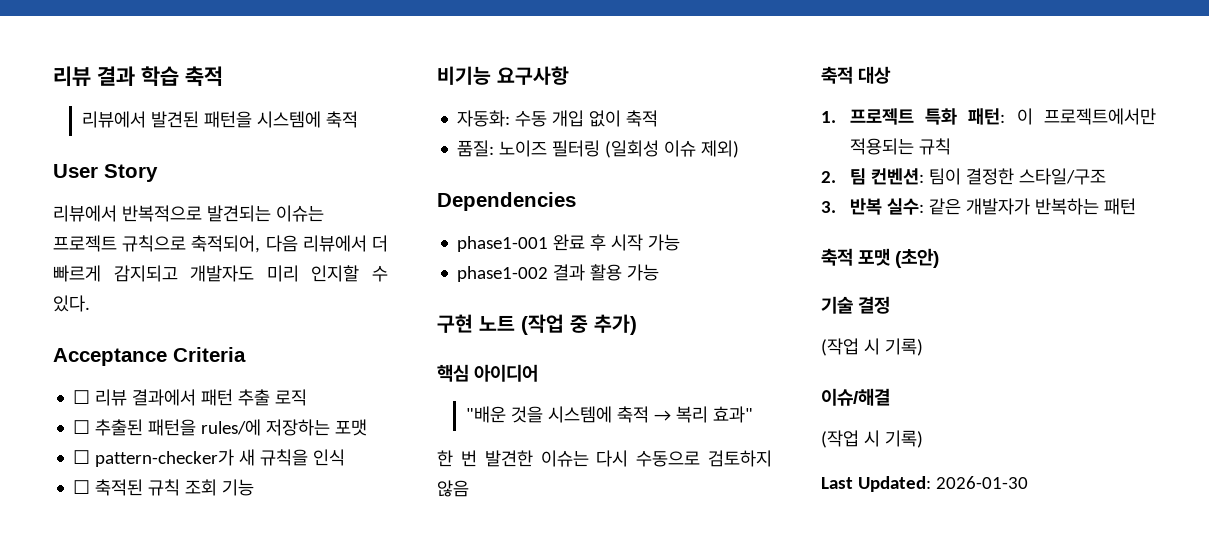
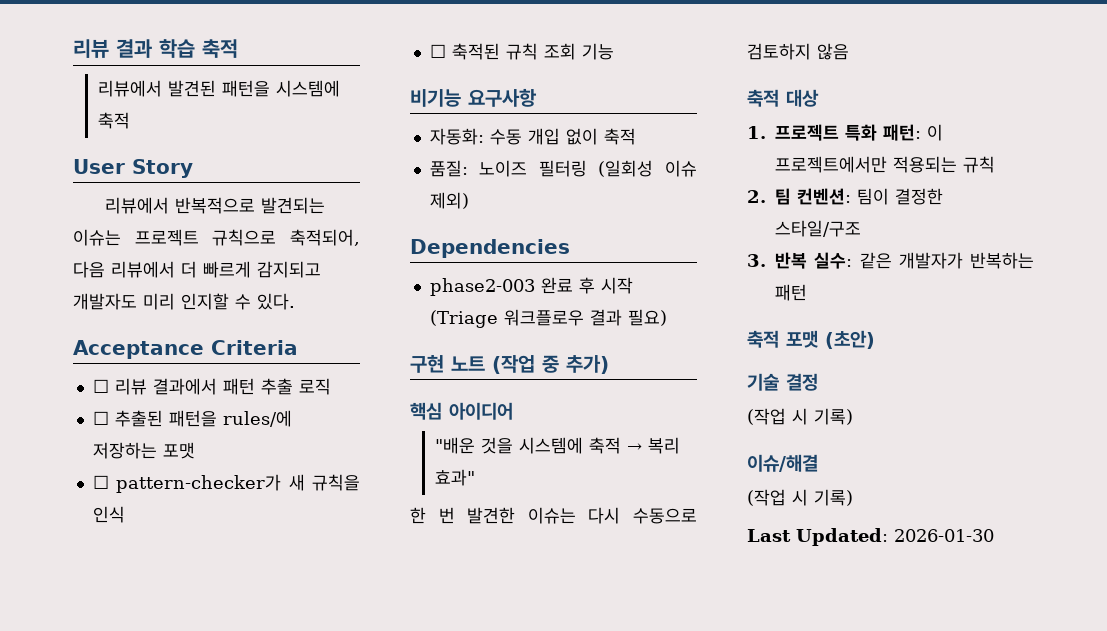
[457,236,549,252] phase1-001 -> [429,278,535,296] phase2-003
[648,234,681,251] [457,264,660,282] 가능 // phase1-002 결과 활용 가능 -> [429,309,667,328] (Triage 워크플로우 결과 필요)

